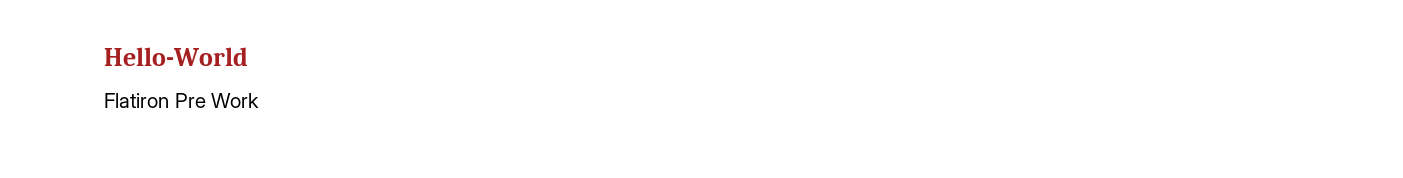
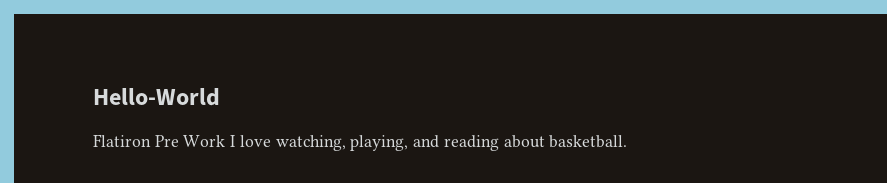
(260, 100) none -> [230,135,628,151] I love watching, playing, and reading about basketball.

